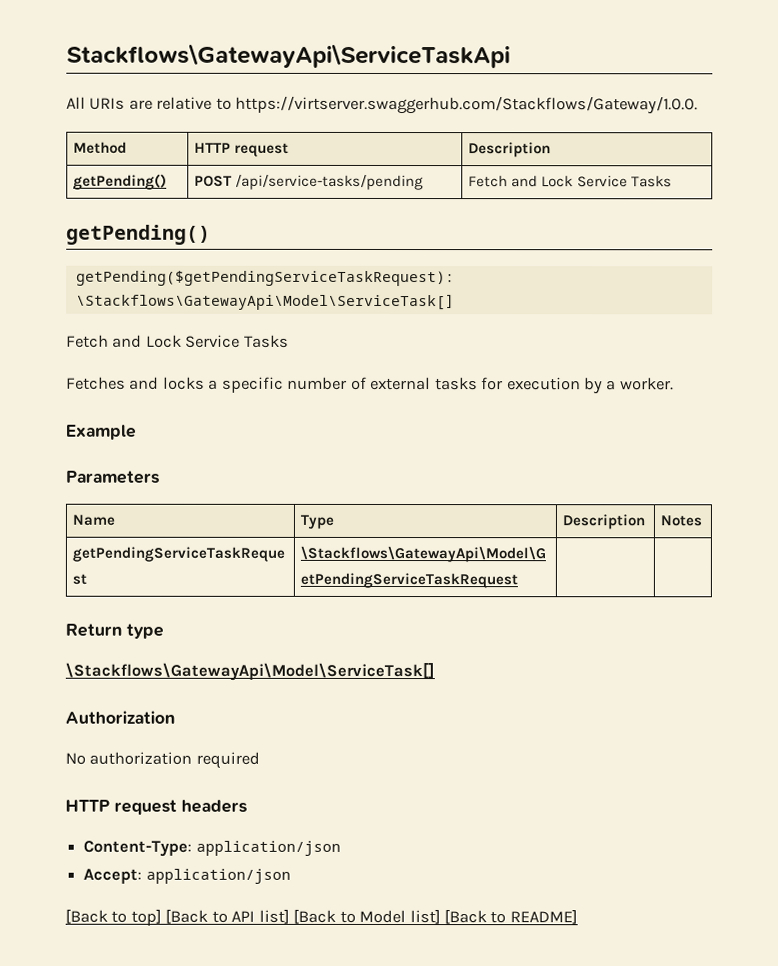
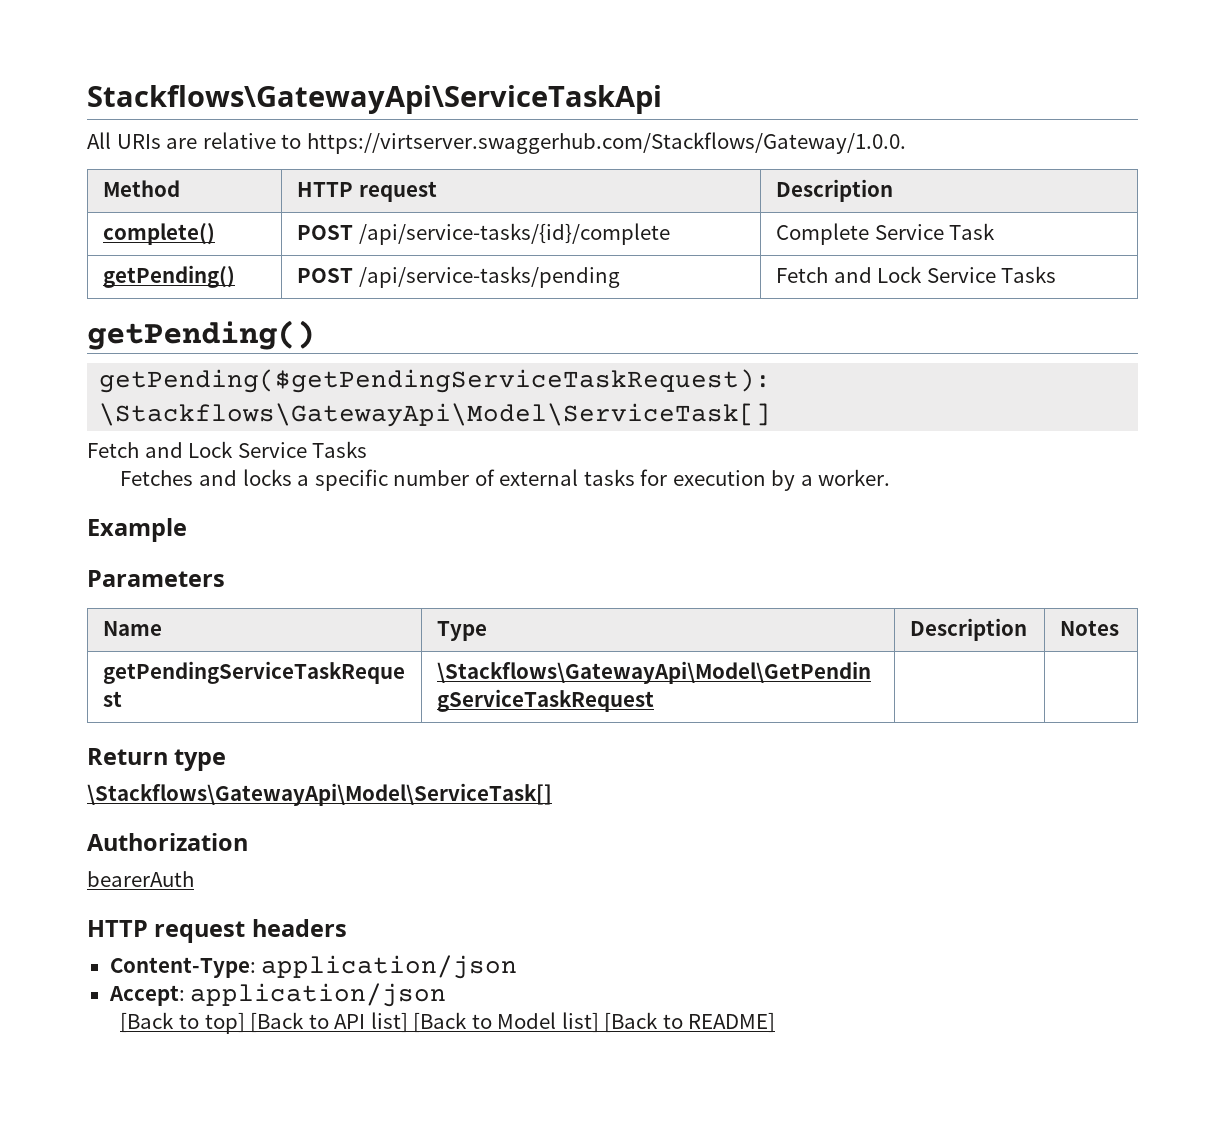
(552, 150) none -> [103,223,216,245] [297,223,670,245] [776,223,996,245] // complete() | POST /api/service-tasks/{id}/complete | Complete Service Task
[65,751,260,769] No authorization required -> [87,871,194,887] bearerAuth

